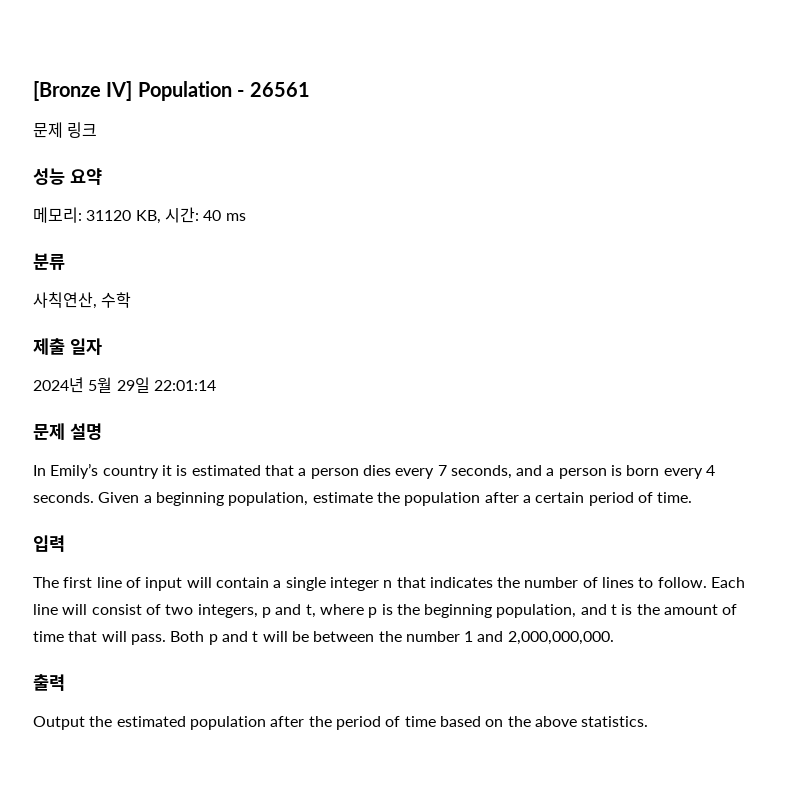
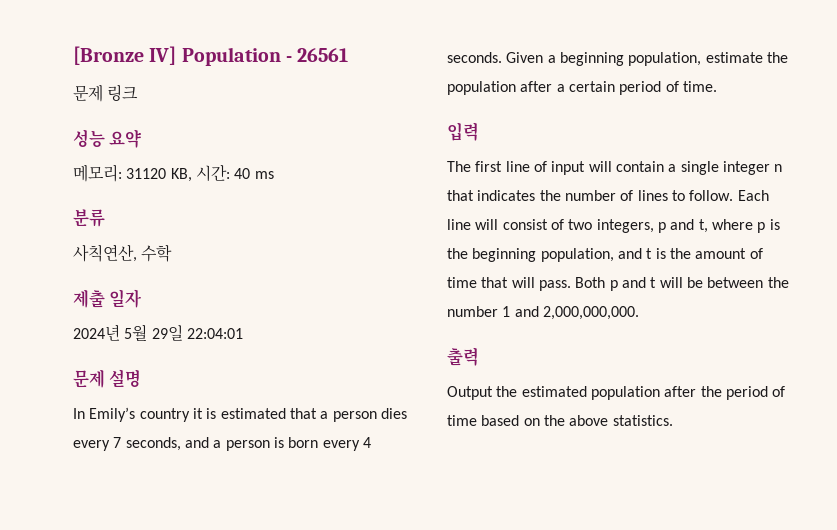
[153,380,216,391] 22:01:14 -> [186,328,243,339] 22:04:01

